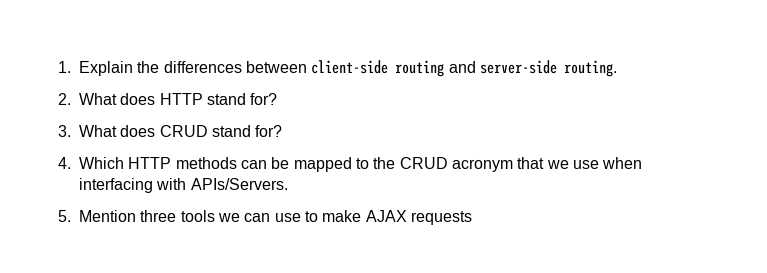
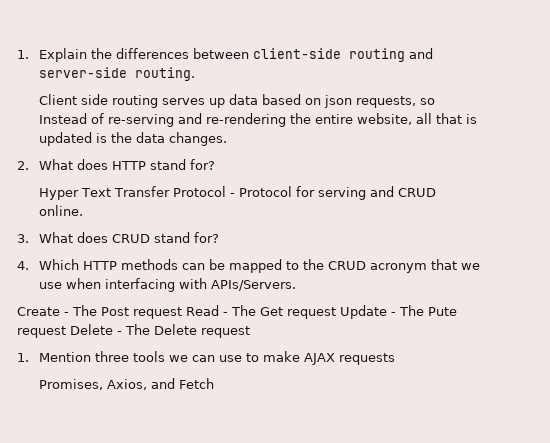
(617, 68) none -> [38,94,435,108] [38,113,477,127] [38,132,227,146] // Client side routing serves up data based on json requests, so Instead of re-serving and re-rendering the entire website, all that is updated is the data changes.
(278, 99) none -> [38,186,436,200] [38,205,83,216] // Hyper Text Transfer Protocol - Protocol for serving and CRUD online.
[58,210,71,222] 5. -> [17,305,457,319] [17,324,250,338] [17,353,29,362] Create - The Post request Read - The Get request Update - The Pute request Delete - The Delete request // 1.
(472, 218) none -> [38,378,214,390] // Promises, Axios, and Fetch

